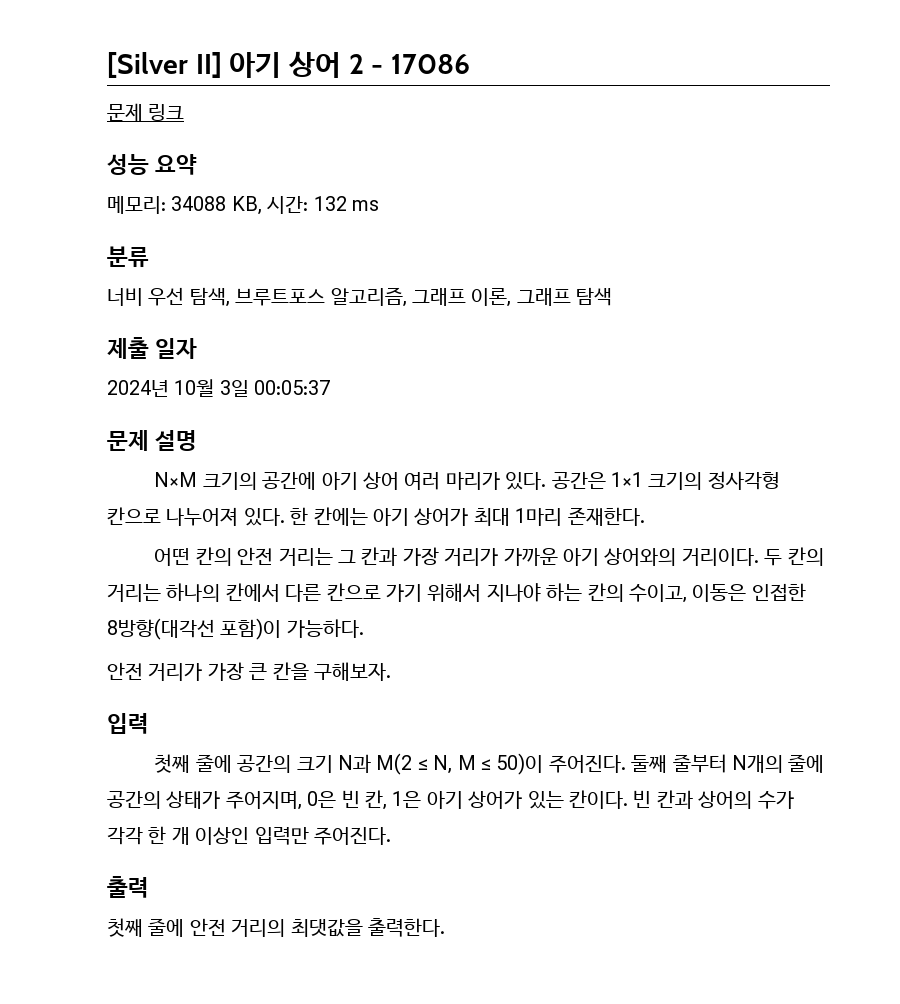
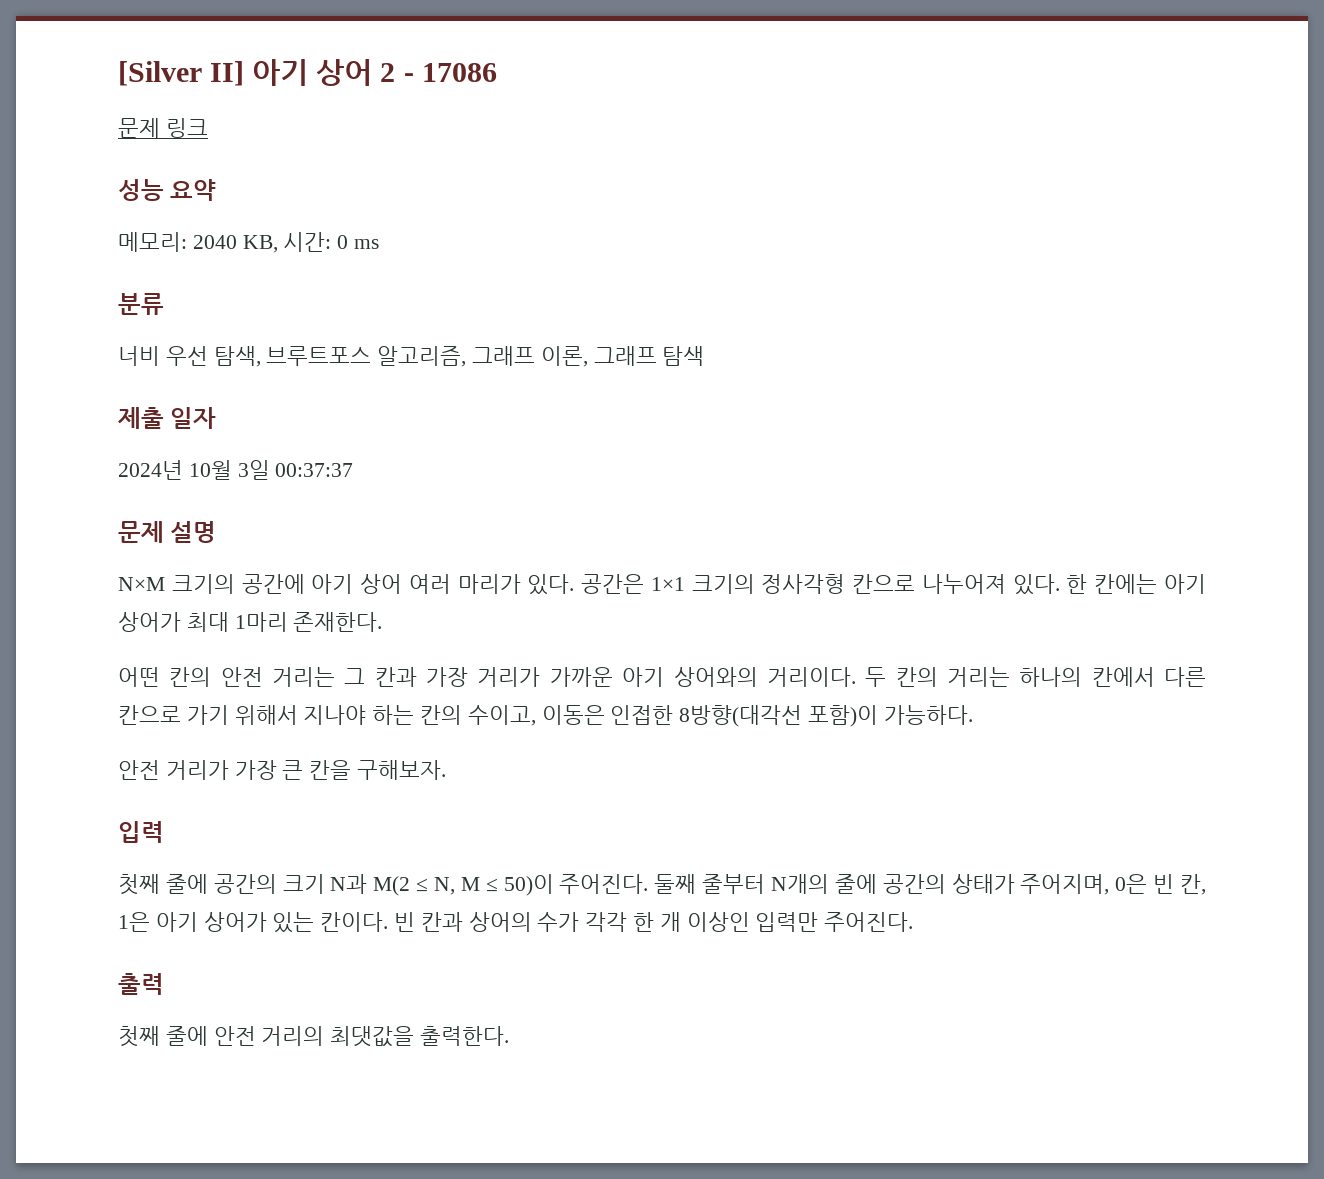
[171,196,227,211] 34088 -> [192,235,237,249] 2040
[313,196,347,211] 132 -> [337,235,349,249] 0
[254,380,331,395] 00:05:37 -> [275,463,354,477] 00:37:37

